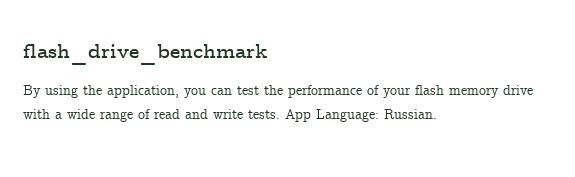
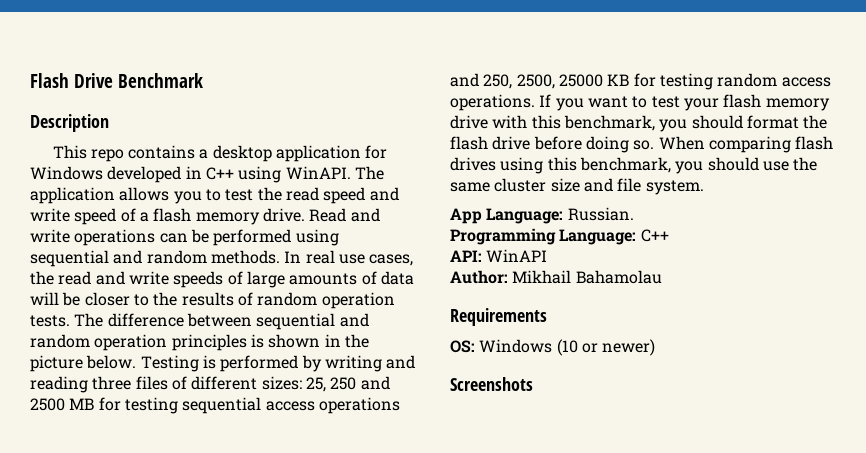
[23,44,267,65] [23,85,379,98] flash_drive_benchmark // By using the application, you can test the performance of -> [30,73,204,88] [30,114,109,132] [52,145,388,162] [30,166,384,183] [30,187,399,204] [30,208,380,225] [30,229,339,246] [30,250,414,267] [30,271,414,288] [30,292,395,309] [30,313,369,330] [30,334,369,351] [30,355,416,372] [30,376,390,393] [30,397,400,414] [450,73,831,90] [450,94,680,111] Flash Drive Benchmark // Description // This repo contains a desktop application for Windows developed in C++ using WinAPI. The application allows you to test the read speed and write speed of a flash memory drive. Read and write operations can be performed using sequential and random methods. In real use cases, the read and write speeds of large amounts of data will be closer to the results of random operation tests. The difference between sequential and random operation principles is shown in the picture below. Testing is performed by writing and reading three files of different sizes: 25, 250 and 2500 MB for testing sequential access operations and 250, 2500, 25000 KB for testing random access operations. If you want to test
[55,109,437,122] a wide range of read and write tests. App Language: Russian. -> [531,115,828,132] [450,136,834,153] [450,157,818,174] [450,178,704,195] [450,207,634,224] [450,228,669,245] [450,249,548,262] [450,270,662,284] [450,308,547,326] [450,339,656,356] [450,377,533,391] this benchmark, you should format the flash drive before doing so. When comparing flash drives using this benchmark, you should use the same cluster size and file system. // App Language: Russian. // Programming Language: C++ // API: WinAPI // Author: Mikhail Bahamolau // Requirements // OS: Windows (10 or newer) // Screenshots

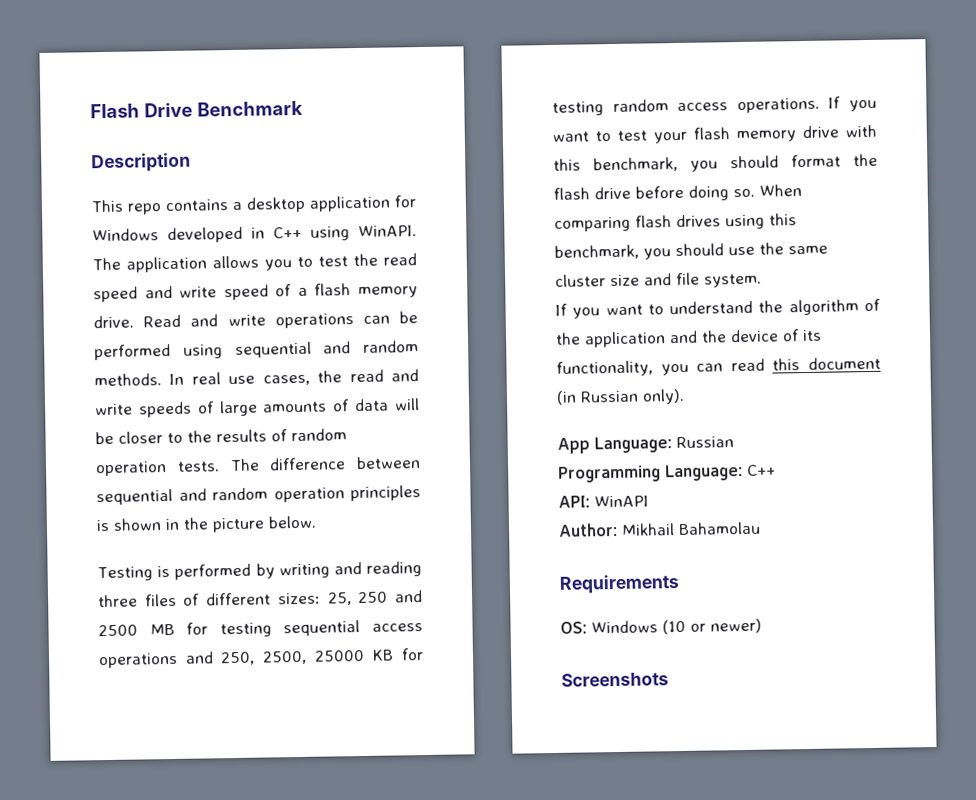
(137, 362) none -> (316, 522) //
(704, 187) none -> [555,298,881,319] [555,329,822,348] [556,356,881,377] [556,388,685,405] // If you want to understand the algorithm of the application and the device of its functionality, you can read this document (in Russian only).
[567,207,634,221] Russian. -> [676,436,734,449] Russian

